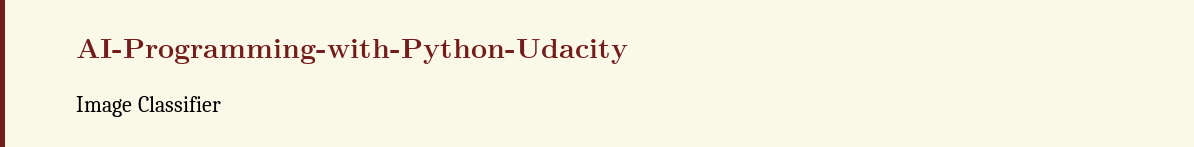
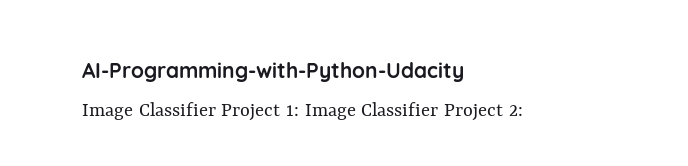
(221, 104) none -> [221,102,523,121] Project 1: Image Classifier Project 2:

